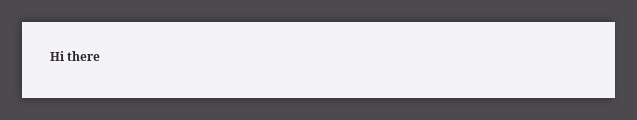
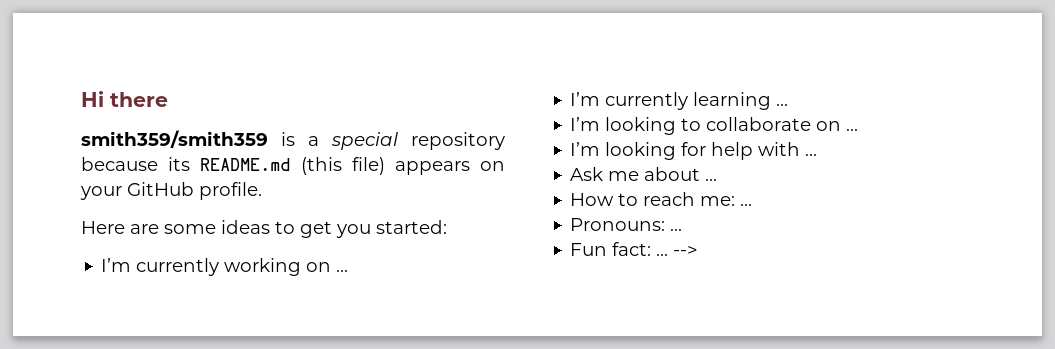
(101, 56) none -> [81,130,505,150] [81,157,506,175] [80,182,262,200] [81,220,447,238] [101,258,349,276] [570,92,789,110] [570,117,859,135] [570,142,818,160] [570,167,718,181] [570,192,753,206] [570,218,683,231] [570,242,699,256] // smith359/smith359 is a special repository because its README.md (this file) appears on your GitHub profile. // Here are some ideas to get you started: // I’m currently working on ... // I’m currently learning ... // I’m looking to collaborate on ... // I’m looking for help with ... // Ask me about ... // How to reach me: ... // Pronouns: ... // Fun fact: ... -->

